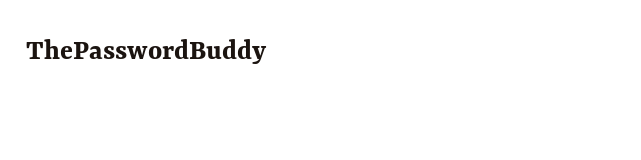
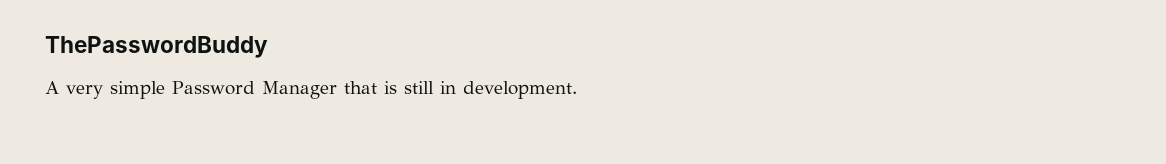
(267, 51) none -> [45,81,577,99] // A very simple Password Manager that is still in development.

